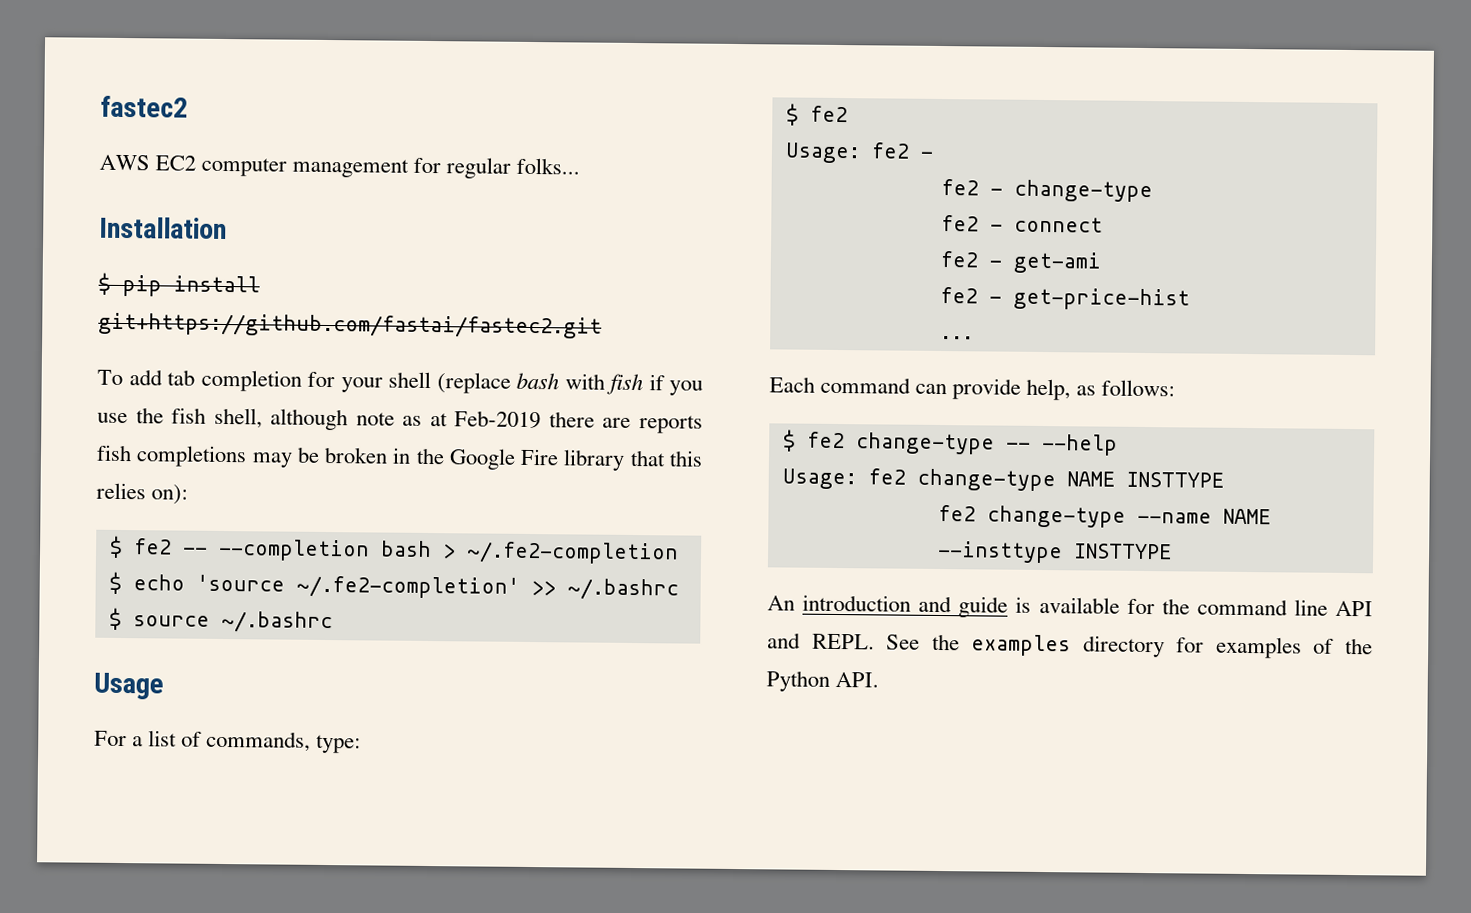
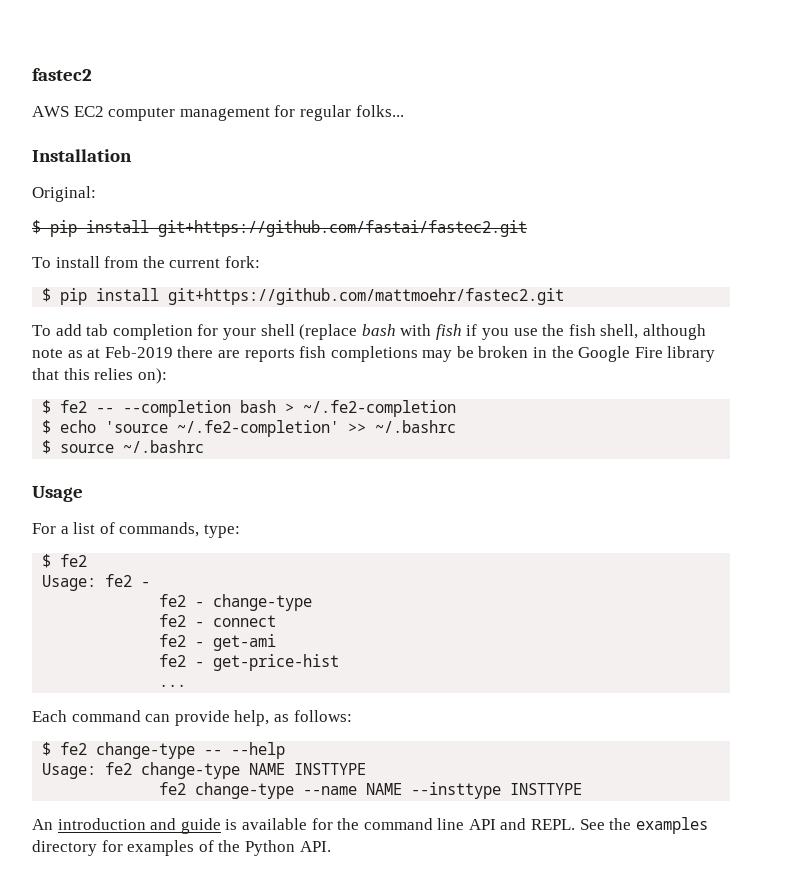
(227, 228) none -> [32,186,96,202] // Original:
(602, 325) none -> [32,256,260,268] [42,288,565,305] // To install from the current fork: // $ pip install git+https://github.com/mattmoehr/fastec2.git

